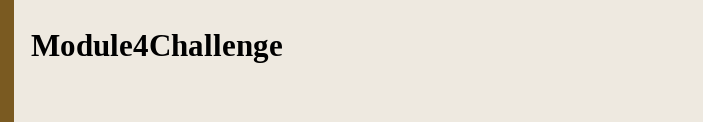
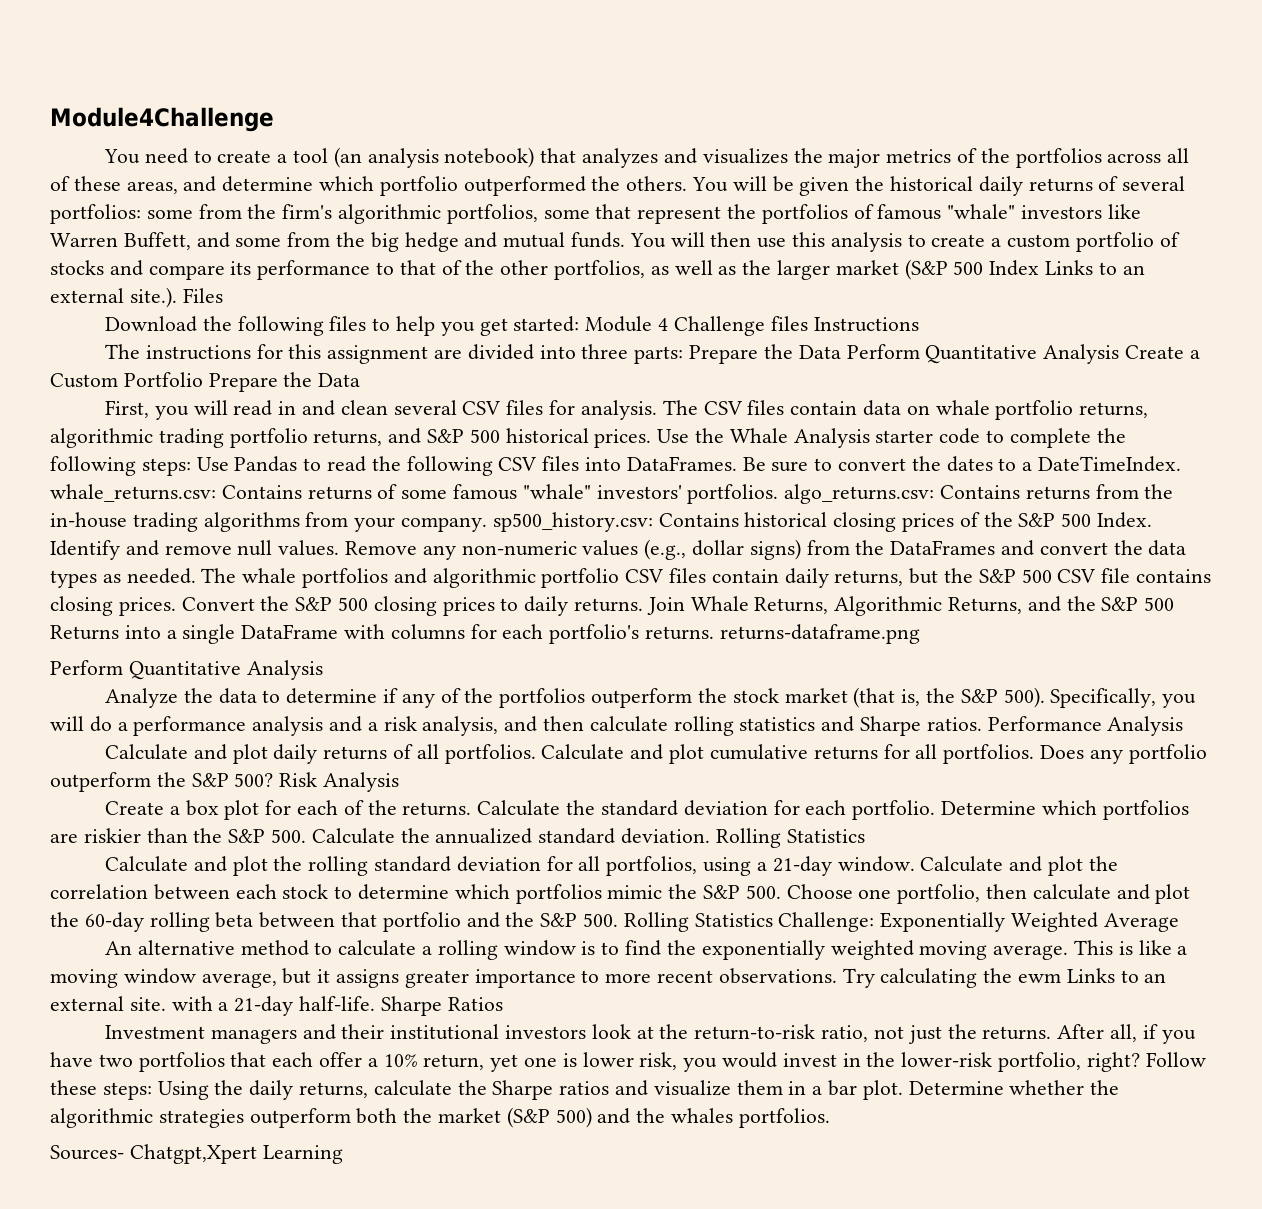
(283, 48) none -> [104,147,1190,168] [50,176,1186,196] [50,204,1141,224] [50,232,1180,252] [50,259,1145,280] [50,287,223,308] [105,316,919,336] [105,344,1200,364] [50,372,361,392] [105,400,1149,420] [50,428,1126,448] [50,456,1182,476] [50,484,1174,504] [50,512,1153,532] [50,539,1187,560] [50,568,1212,588] [50,596,1175,616] [50,624,920,644] [50,660,323,680] [105,687,1197,708] [50,716,1184,736] [105,744,1207,764] [50,772,400,792] [105,800,1189,820] [50,828,865,848] [105,856,1118,876] [50,884,1191,904] [50,912,1179,932] [105,940,1188,960] [50,968,1167,988] [50,996,503,1016] [105,1024,1196,1044] [50,1052,1206,1072] [50,1080,1120,1100] [50,1107,830,1128] [50,1144,343,1164] // You need to create a tool (an analysis notebook) that analyzes and visualizes the major metrics of the portfolios across all of these areas, and determine which portfolio outperformed the others. You will be given the historical daily returns of several portfolios: some from the firm's algorithmic portfolios, some that represent the portfolios of famous "whale" investors like Warren Buffett, and some from the big hedge and mutual funds. You will then use this analysis to create a custom portfolio of stocks and compare its performance to that of the other portfolios, as well as the larger market (S&P 500 Index Links to an external site.). Files // Download the following files to help you get started: Module 4 Challenge files Instructions // The instructions for this assignment are divided into three parts: Prepare the Data Perform Quantitative Analysis Create a Custom Portfolio Prepare the Data // First, you will read in and clean several CSV files for analysis. The CSV files contain data on whale portfolio returns, algorithmic trading portfolio returns, and S&P 500 historical prices. Use the Whale Analysis starter code to complete the following steps: Use Pandas to read the following CSV files into DataFrames. Be sure to convert the dates to a DateTimeIndex. whale_returns.csv: Contains returns of some famous "whale" investors' portfolios. algo_returns.csv: Contains returns from the in-house trading algorithms from your company. sp500_history.csv: Contains historical closing prices of the S&P 500 Index. Identify and remove null values. Remove any non-numeric values (e.g., dollar signs) from the DataFrames and convert the data types as needed. The whale portfolios and algorithmic portfolio CSV files contain daily returns, but the S&P 500 CSV file contains closing prices. Convert the S&P 500 closing prices to daily returns. Join Whale Returns, Algorithmic Returns, and the S&P 500 Returns into a single DataFrame with columns for each portfolio's returns. returns-dataframe.png // Perform Quantitative Analysis // Analyze the data to determine if any of the portfolios outperform the stock market (that is, the S&P 500). Specifically, you will do a performance analysis and a risk analysis, and then calculate rolling statistics and Sharpe ratios. Performance Analysis // Calculate and plot daily returns of all portfolios. Calculate and plot cumulative returns for all portfolios. Does any portfolio outperform the S&P 500? Risk Analysis // Create a box plot for each of the returns. Calculate the standard deviation for each portfolio. Determine which portfolios are riskier than the S&P 500. Calculate the annualized standard deviation. Rolling Statistics // Calculate and plot the rolling standard deviation for all portfolios, using a 21-day window. Calculate and plot the correlation between each stock to determine which portfolios mimic the S&P 500. Choose one portfolio, then calculate and plot the 60-day rolling beta between that portfolio and the S&P 500. Rolling Statistics Challenge: Exponentially Weighted Average // An alternative method to calculate a rolling window is to find the exponentially weighted moving average. This is like a moving window average, but it assigns greater importance to more recent observations. Try calculating the ewm Links to an external site. with a 21-day half-life. Sharpe Ratios // Investment managers and their institutional investors look at the return-to-risk ratio, not just the returns. After all, if you have two portfolios that each offer a 10% return, yet one is lower risk, you would invest in the lower-risk portfolio, right? Follow these steps: Using the daily returns, calculate the Sharpe ratios and visualize them in a bar plot. Determine whether the algorithmic strategies outperform both the market (S&P 500) and the whales portfolios. // Sources- Chatgpt,Xpert Learning

